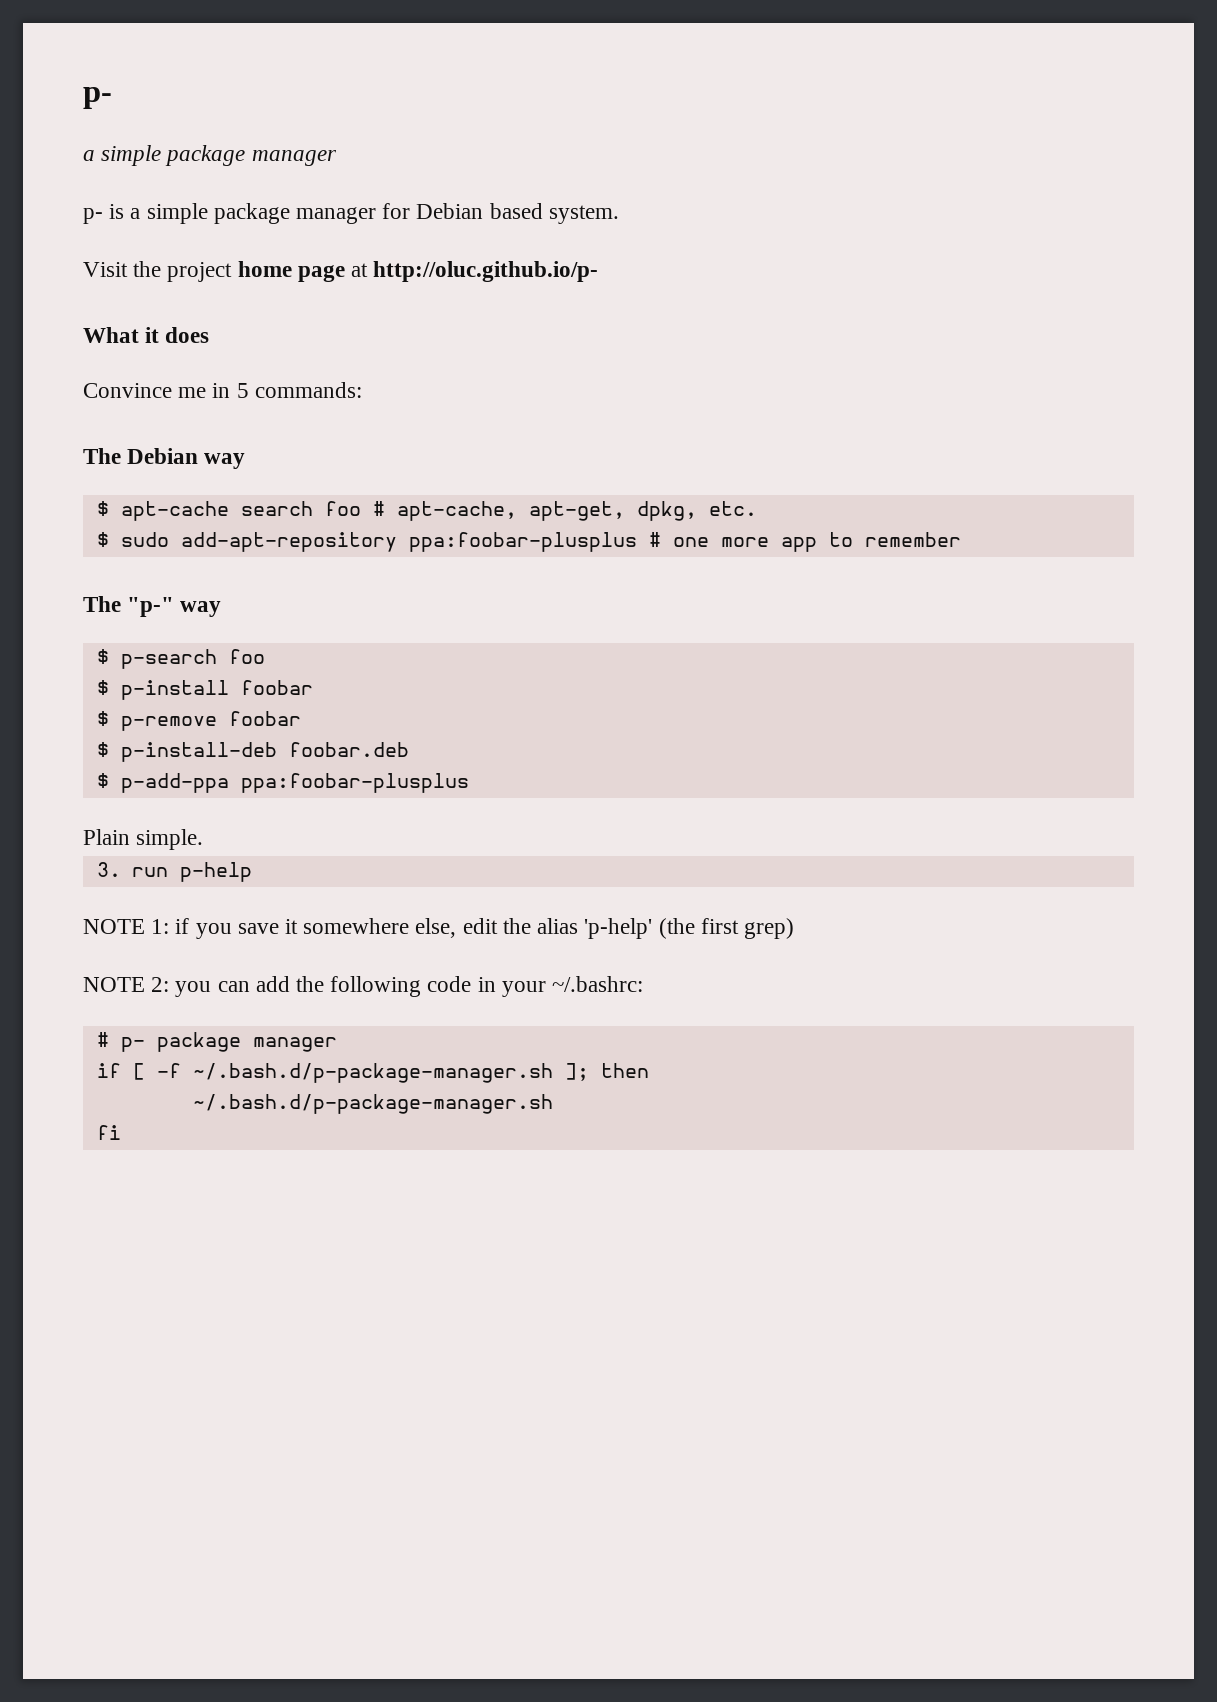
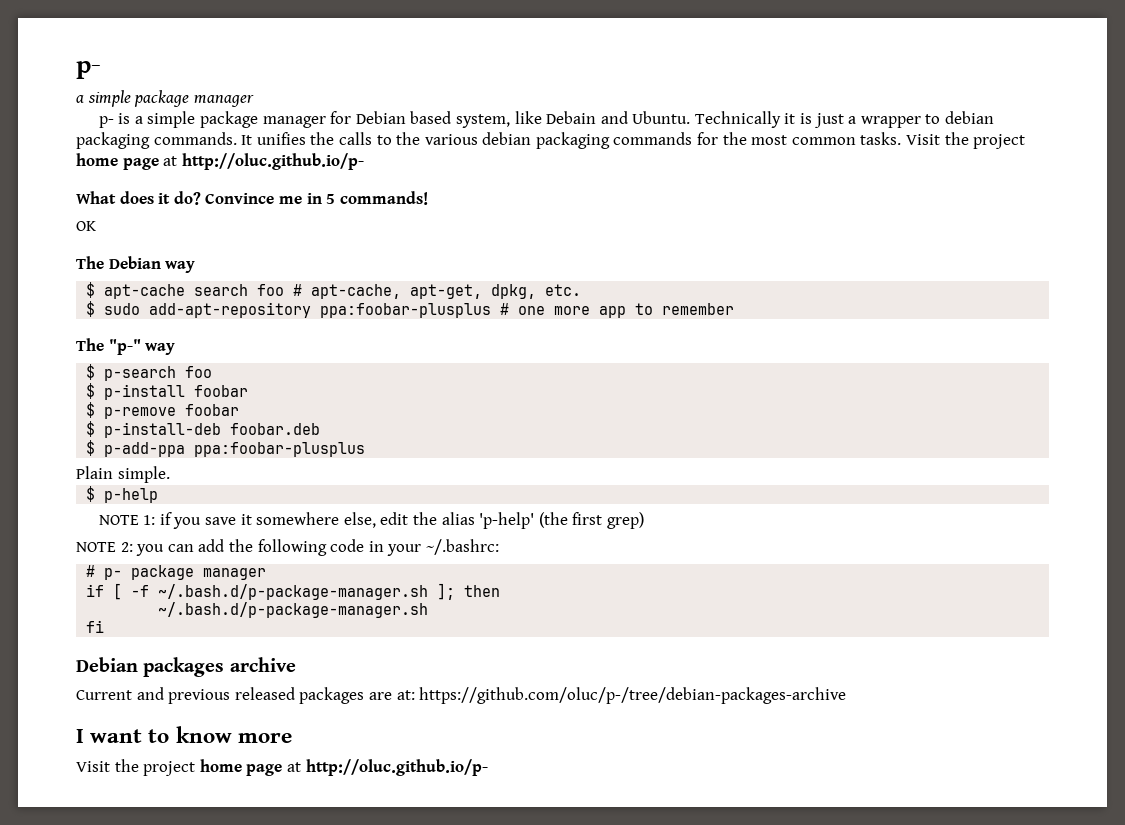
[548,205,619,224] system. // -> [455,111,994,128] [76,132,902,149] system, like Debain and Ubuntu. Technically it is just a wrapper to debian packaging commands. It unifies the calls to the various debian packaging commands for the most common tasks.
[145,327,210,343] it does // -> [119,191,201,205] does it do?
[254,382,362,398] commands: -> [339,191,428,205] [76,221,96,231] commands! // OK
[96,862,169,877] 3. run -> [86,486,96,502] $
(121, 1132) none -> [76,657,296,677] [76,687,847,704] [76,726,292,743] [76,759,488,776] // Debian packages archive // Current and previous released packages are at: https://github.com/oluc/p-/tree/debian-packages-archive // I want to know more // Visit the project home page at http://oluc.github.io/p-

